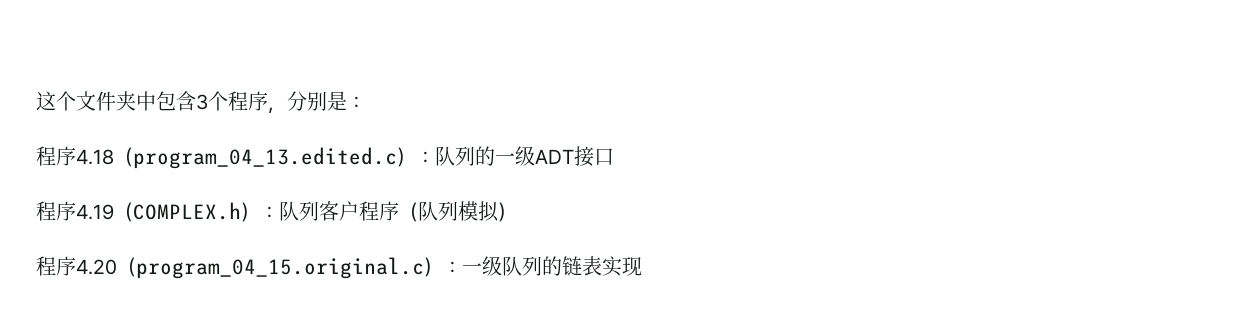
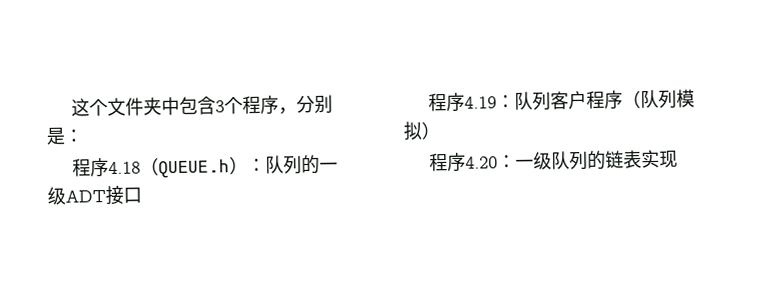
[133,147,397,169] program_04_13.edited.c -> [157,159,230,179] QUEUE.h
[114,202,260,222] （COMPLEX.h） -> (497, 102) none
[117,257,443,279] （program_04_15.original.c） -> (498, 162) none

